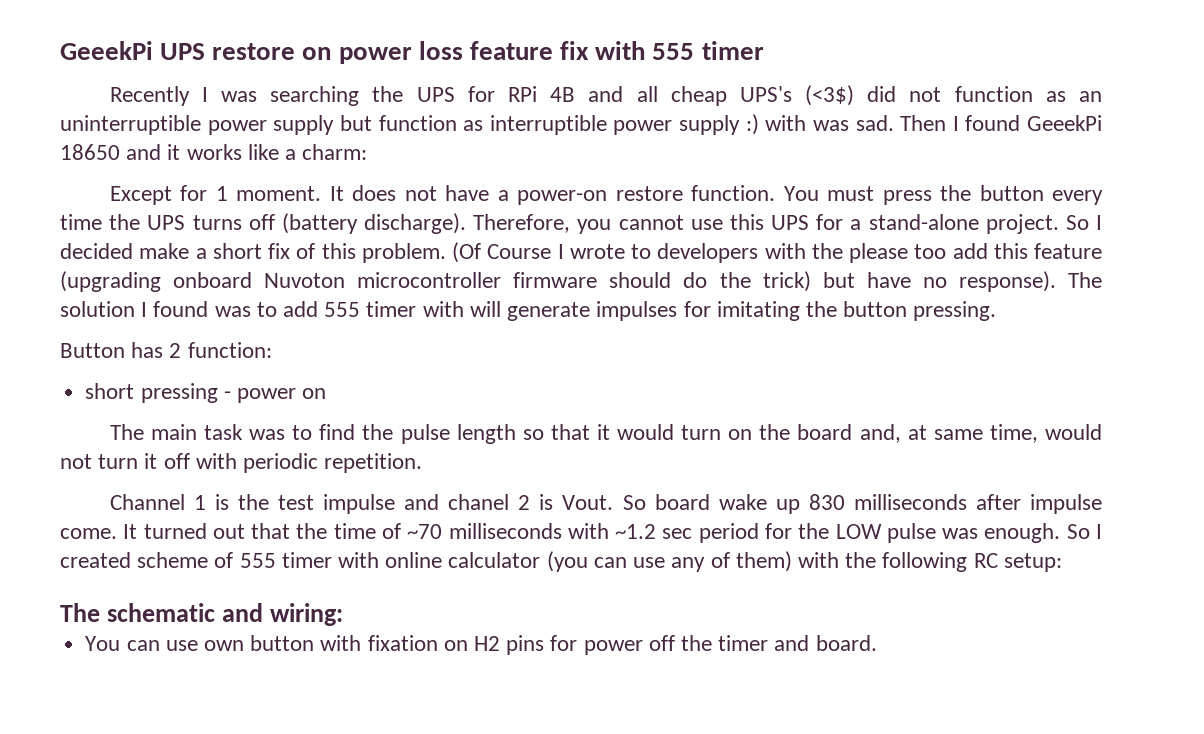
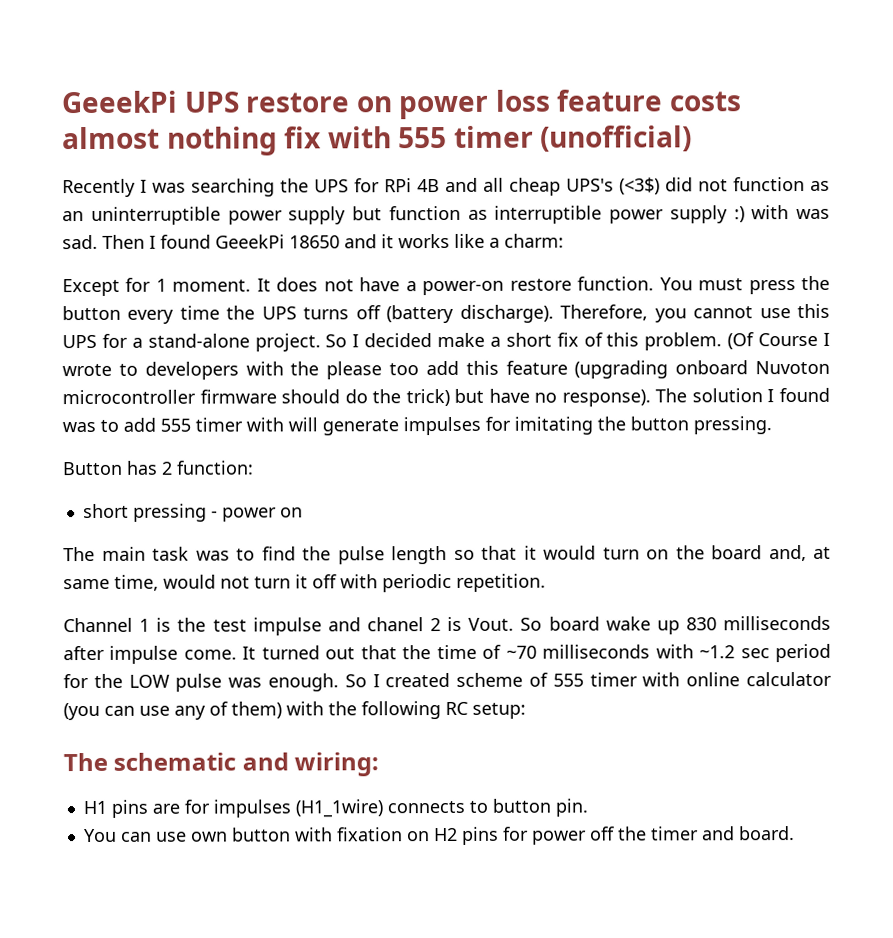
(553, 50) none -> [668,91,742,112] [62,126,278,156] costs almost nothing
(764, 50) none -> [540,125,693,152] (unofficial)
(343, 614) none -> [82,798,588,818] // H1 pins are for impulses (H1_1wire) connects to button pin.

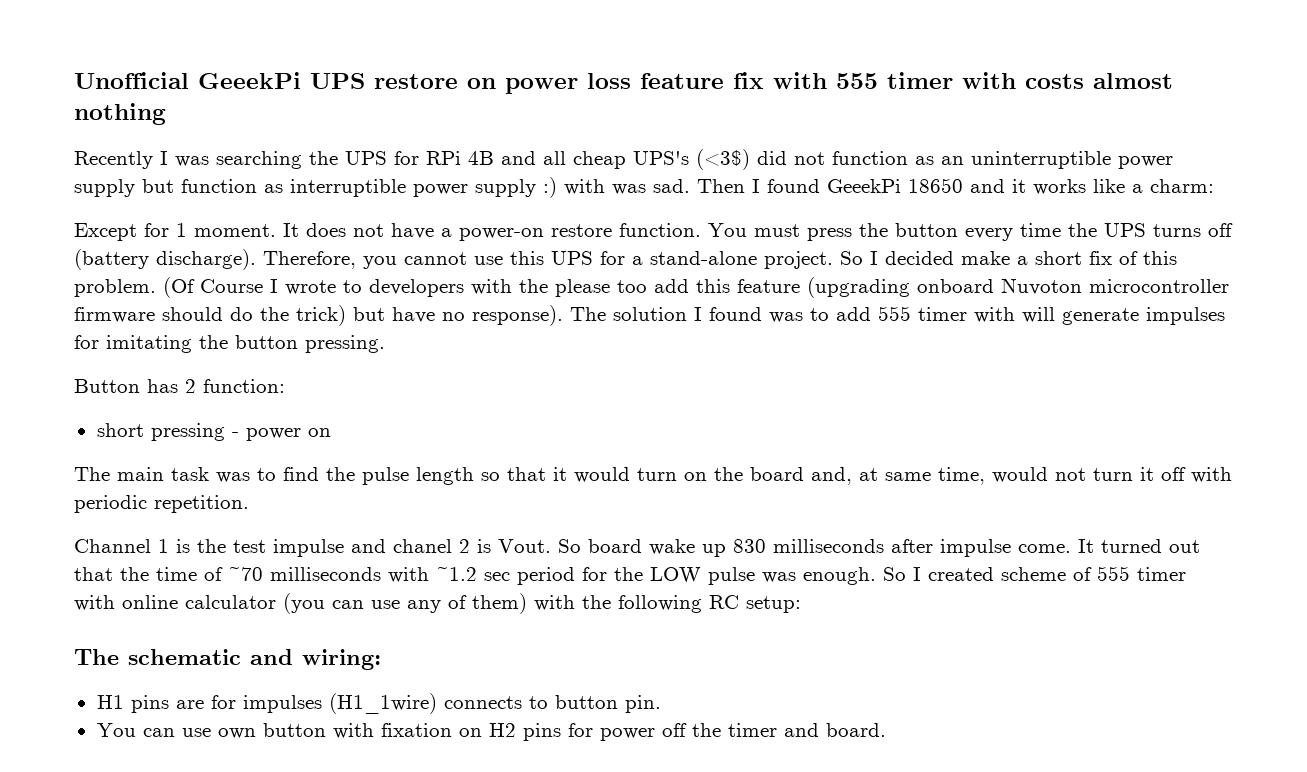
(61, 102) none -> [74,72,189,89] Unofficial
[668,91,742,112] [62,126,278,156] costs almost nothing -> (724, 81) none
[540,125,693,152] (unofficial) -> [962,72,1173,89] [74,103,166,125] with costs almost nothing

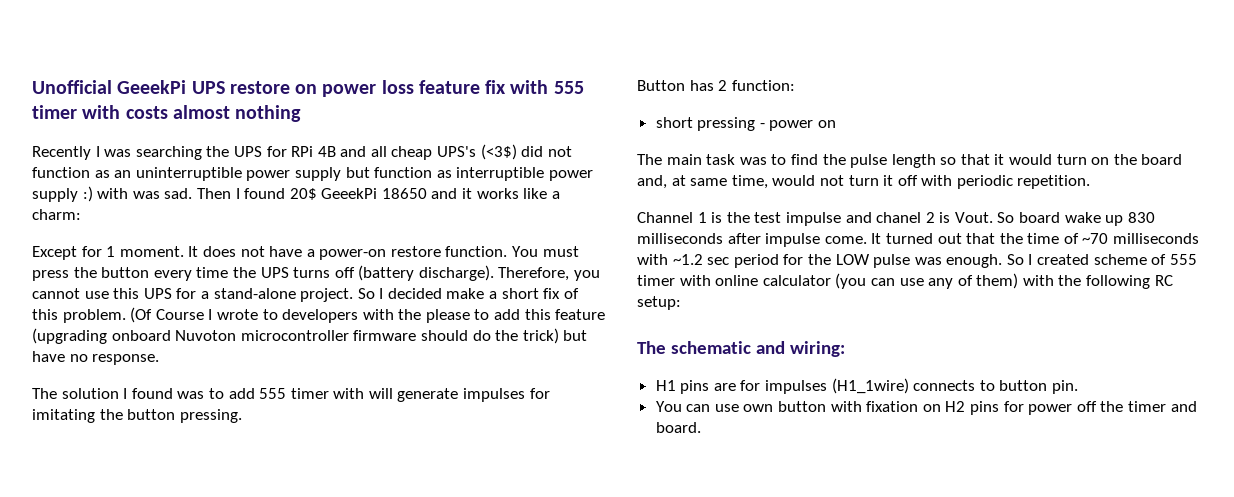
(820, 186) none -> [289,188,317,200] 20$
[617,280,647,293] too -> [474,309,490,320] to
[472,305,563,326] response). -> [92,354,160,365] response. //

